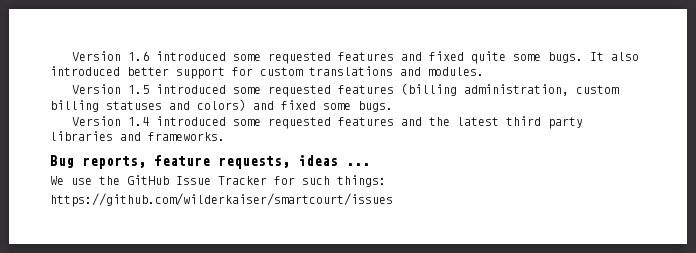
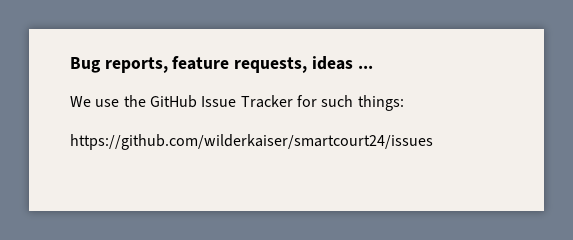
[71,51,639,64] [50,66,484,79] [71,83,619,97] [50,99,393,112] [71,116,583,129] [50,131,225,141] Version 1.6 introduced some requested features and fixed quite some bugs. It also introduced better support for custom translations and modules. // Version 1.5 introduced some requested features (billing administration, custom billing statuses and colors) and fixed some bugs. // Version 1.4 introduced some requested features and the latest third party libraries and frameworks. // -> (70, 65) none
[50,193,393,207] https://github.com/wilderkaiser/smartcourt/issues -> [70,134,433,150] https://github.com/wilderkaiser/smartcourt24/issues

